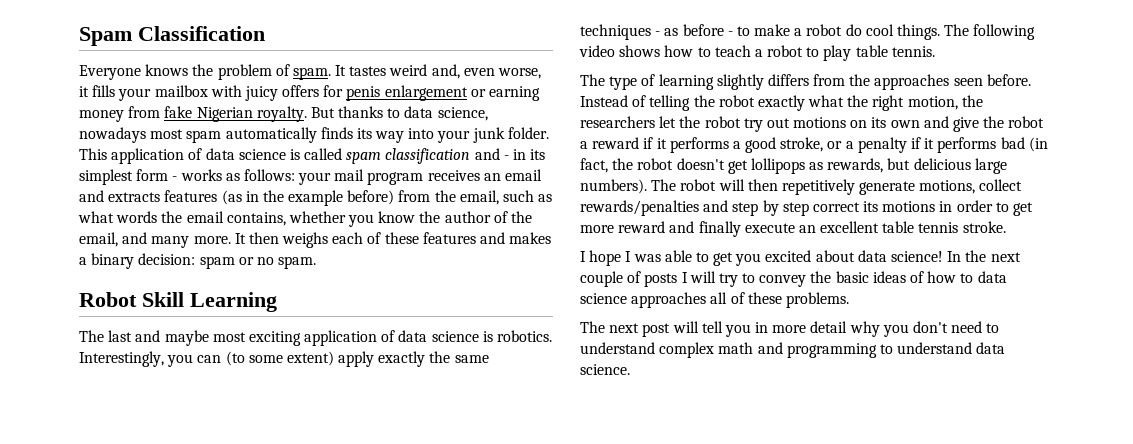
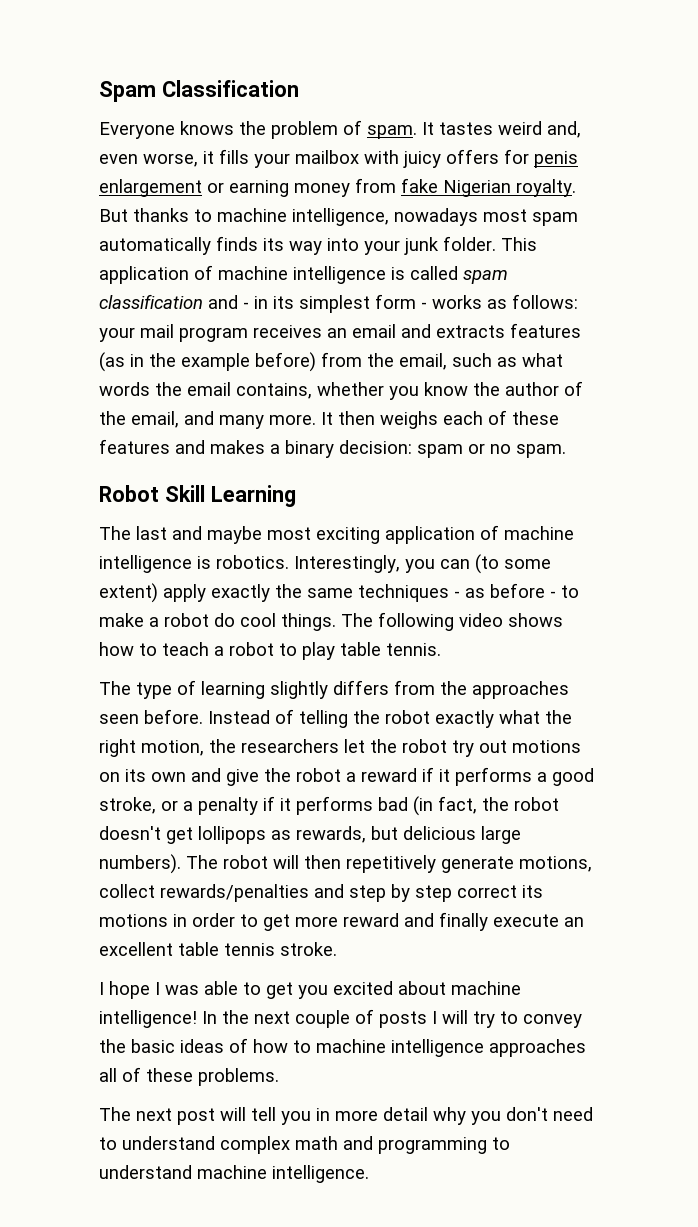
[404,106,488,121] data science, -> [217,208,389,226] machine intelligence,
[205,148,286,160] data science -> [218,266,386,284] machine intelligence
[398,330,479,342] data science -> [504,526,574,540] [99,555,192,573] machine intelligence
[857,250,944,262] data science! -> [451,981,521,995] [99,1010,197,1028] machine intelligence!
[977,271,1007,283] [580,293,627,304] data science -> [316,1039,484,1057] machine intelligence
[976,342,1006,354] [580,364,630,375] data science. -> [197,1165,369,1183] machine intelligence.

